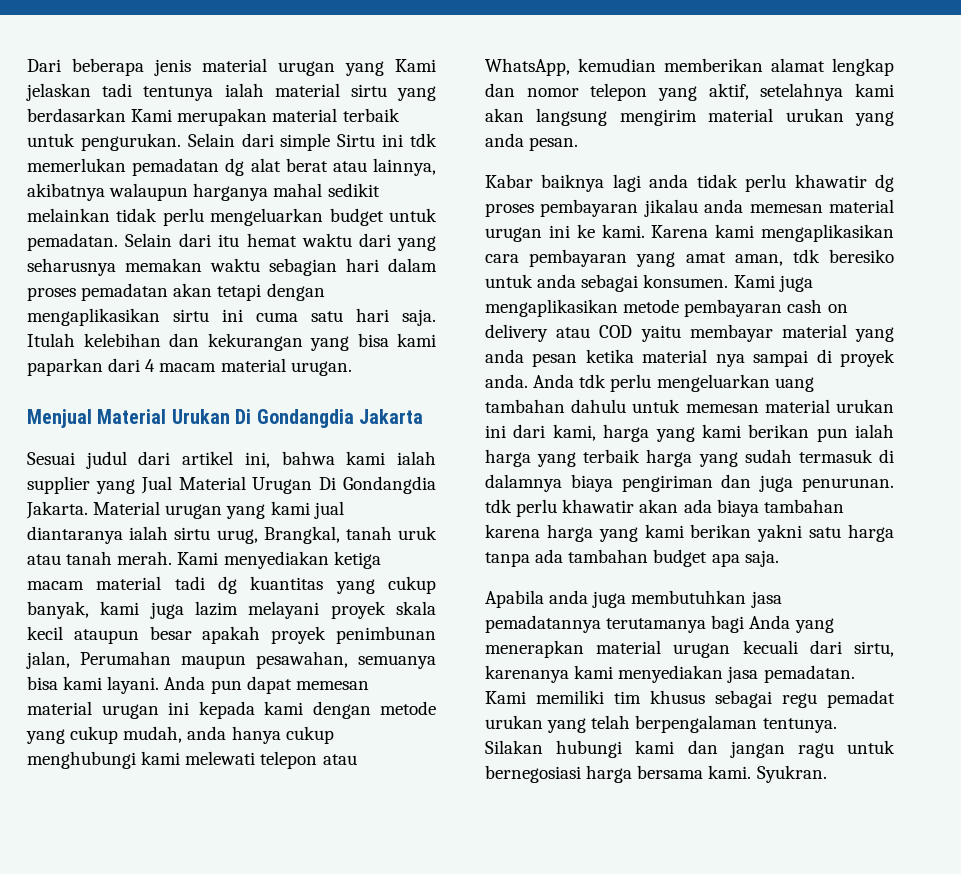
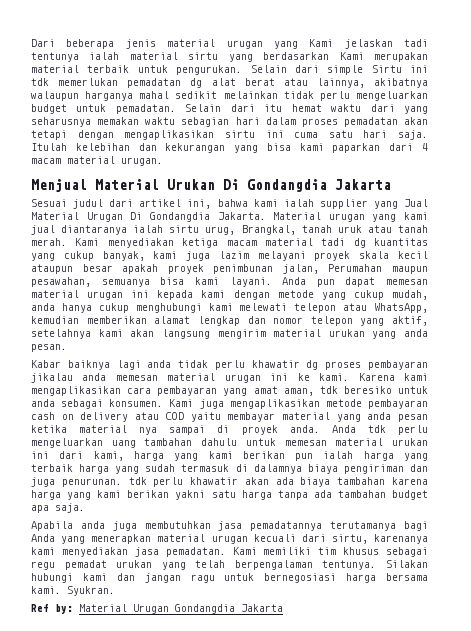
(827, 774) none -> [31,604,283,614] // Ref by: Material Urugan Gondangdia Jakarta

